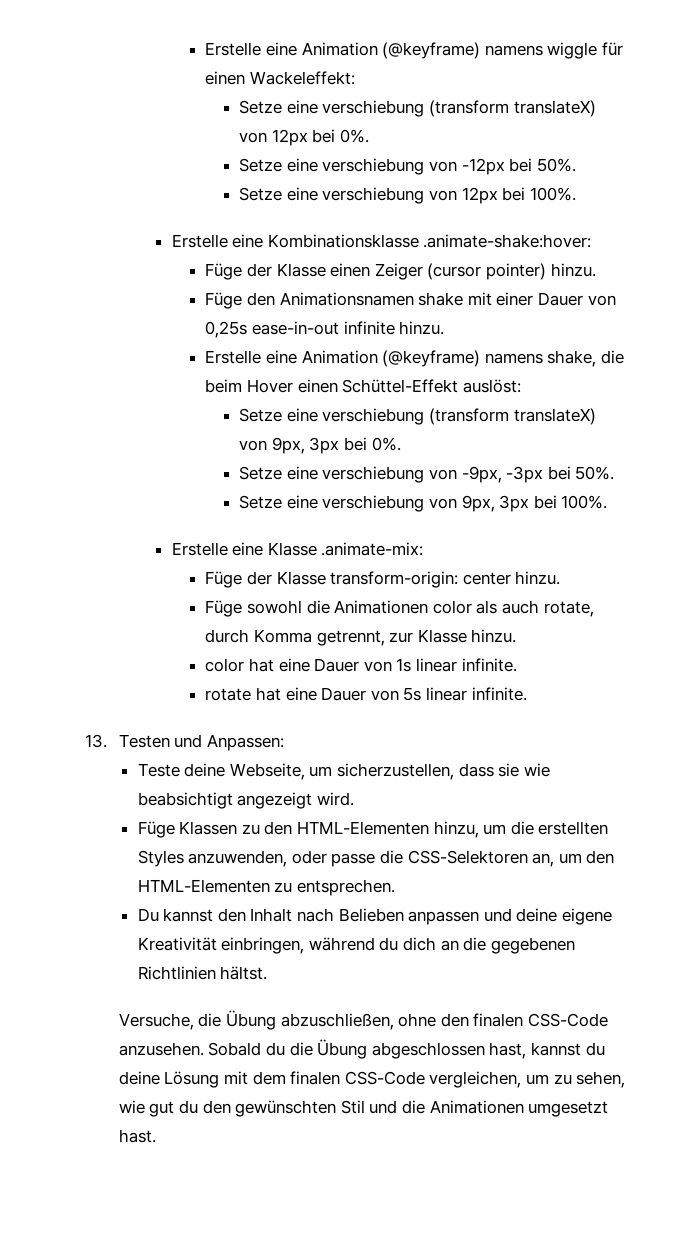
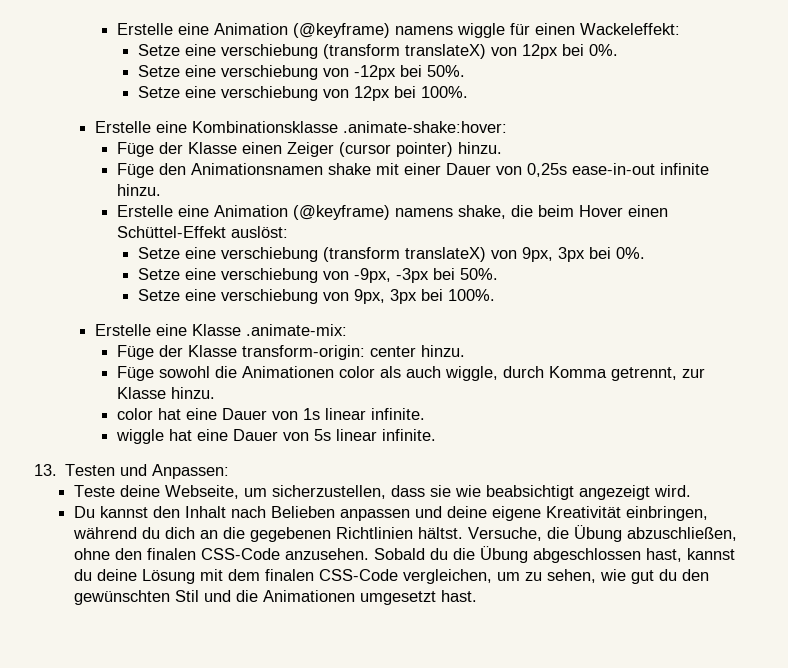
[543,601,594,617] rotate, -> [444,366,498,381] wiggle,
[205,688,252,701] rotate -> [115,429,164,444] wiggle
[137,821,609,838] [137,850,615,867] [137,879,395,896] // Füge Klassen zu den HTML-Elementen hinzu, um die erstellten Styles anzuwenden, oder passe die CSS-Selektoren an, um den HTML-Elementen zu entsprechen. -> (691, 491) none
(268, 973) // -> (463, 533) none

